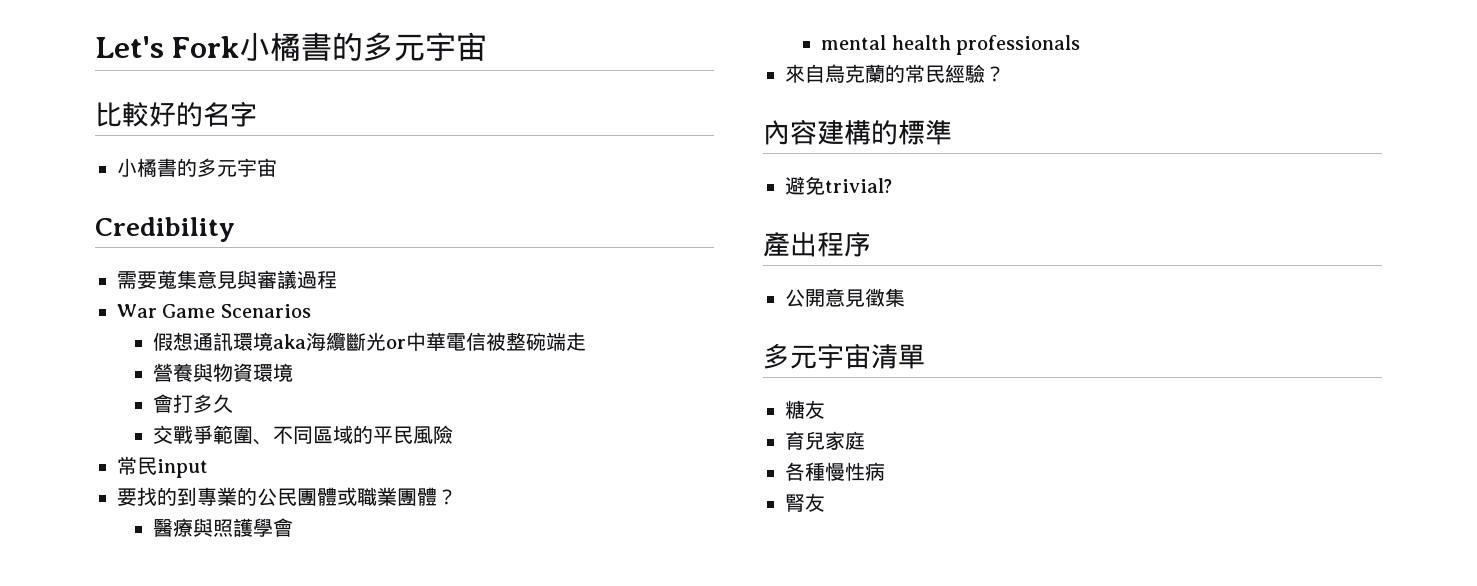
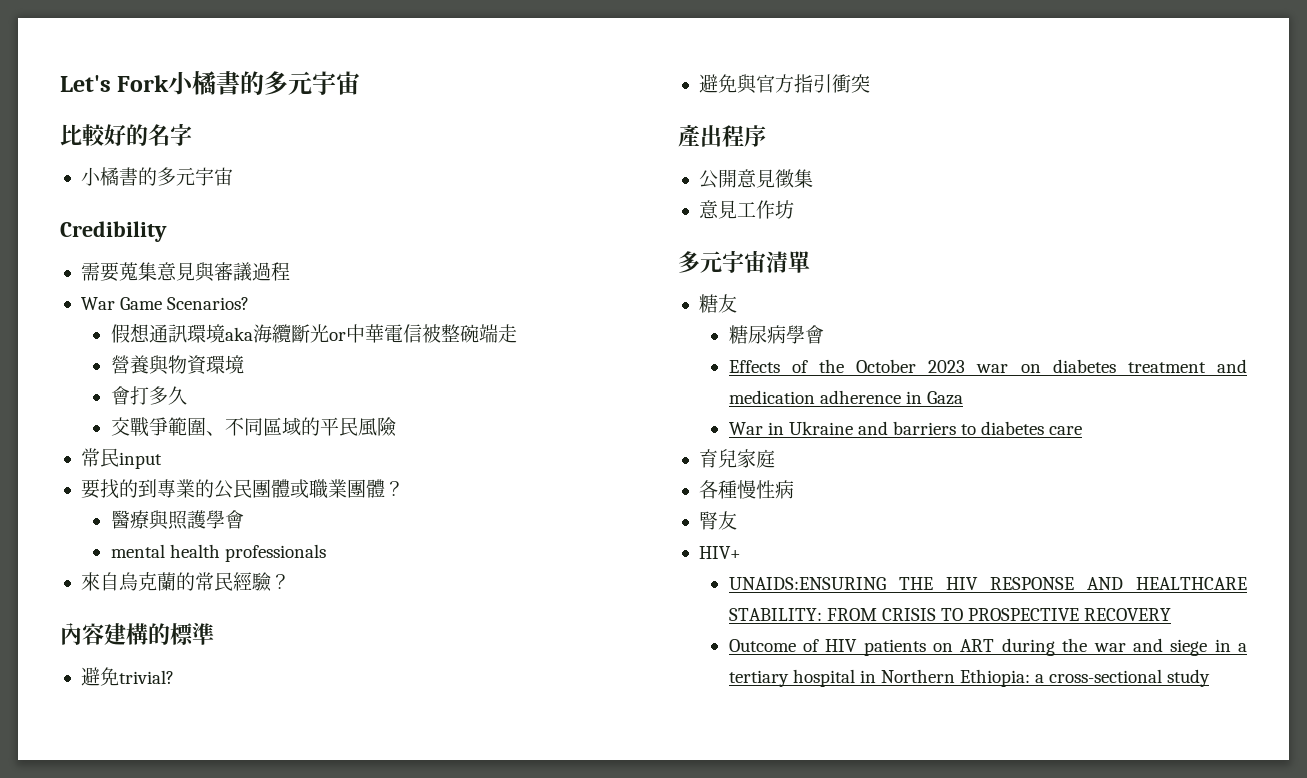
[220,304,311,318] Scenarios -> [167,297,250,310] Scenarios?
(892, 185) none -> [698,74,870,94] // 避免與官方指引衝突
(905, 297) none -> [698,200,794,219] // 意見工作坊
(825, 409) none -> [728,325,824,344] [728,359,1247,373] [728,390,963,405] [728,421,1083,435] // 糖尿病學會 // Effects of the October 2023 war on diabetes treatment and medication adherence in Gaza // War in Ukraine and barriers to diabetes care
(825, 502) none -> [698,546,741,559] [728,577,1247,590] [728,608,1172,621] [728,638,1247,656] [728,669,1211,687] // HIV+ // UNAIDS:ENSURING THE HIV RESPONSE AND HEALTHCARE STABILITY: FROM CRISIS TO PROSPECTIVE RECOVERY // Outcome of HIV patients on ART during the war and siege in a tertiary hospital in Northern Ethiopia: a cross-sectional study

